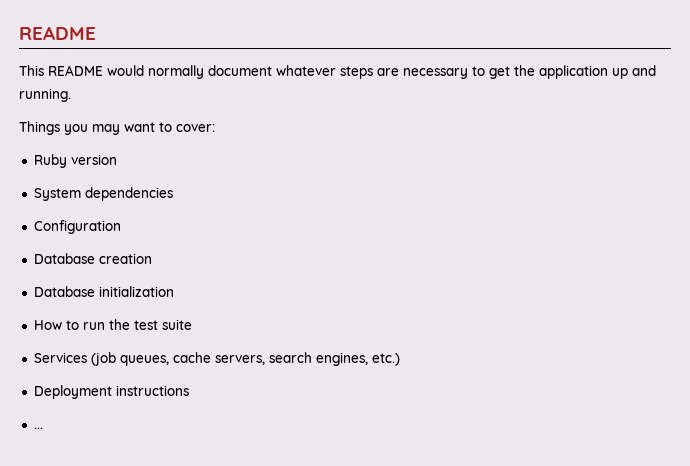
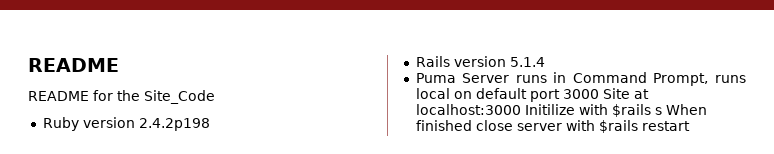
[19,65,656,79] [19,88,71,102] [19,121,215,135] [33,154,117,168] [33,187,173,201] [33,220,121,234] [33,253,152,264] [33,286,174,297] [33,319,192,330] [33,352,400,366] [33,385,189,399] [33,427,43,429] This README would normally document whatever steps are necessary to get the application up and running. // Things you may want to cover: // Ruby version // System dependencies // Configuration // Database creation // Database initialization // How to run the test suite // Services (job queues, cache servers, search engines, etc.) // Deployment instructions // ... -> [28,90,215,104] [42,117,210,131] [415,56,545,67] [415,72,746,86] [415,88,649,102] [415,104,707,117] [415,120,690,133] README for the Site_Code // Ruby version 2.4.2p198 // Rails version 5.1.4 // Puma Server runs in Command Prompt, runs local on default port 3000 Site at localhost:3000 Initilize with $rails s When finished close server with $rails restart

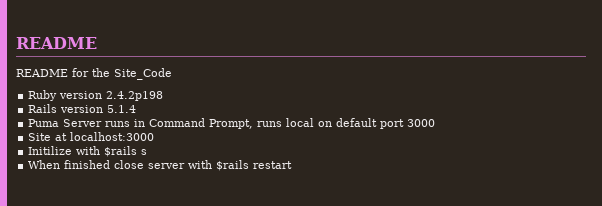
(599, 94) none -> (436, 123) //
(521, 109) none -> (155, 136) //
(662, 111) none -> (148, 152) //

